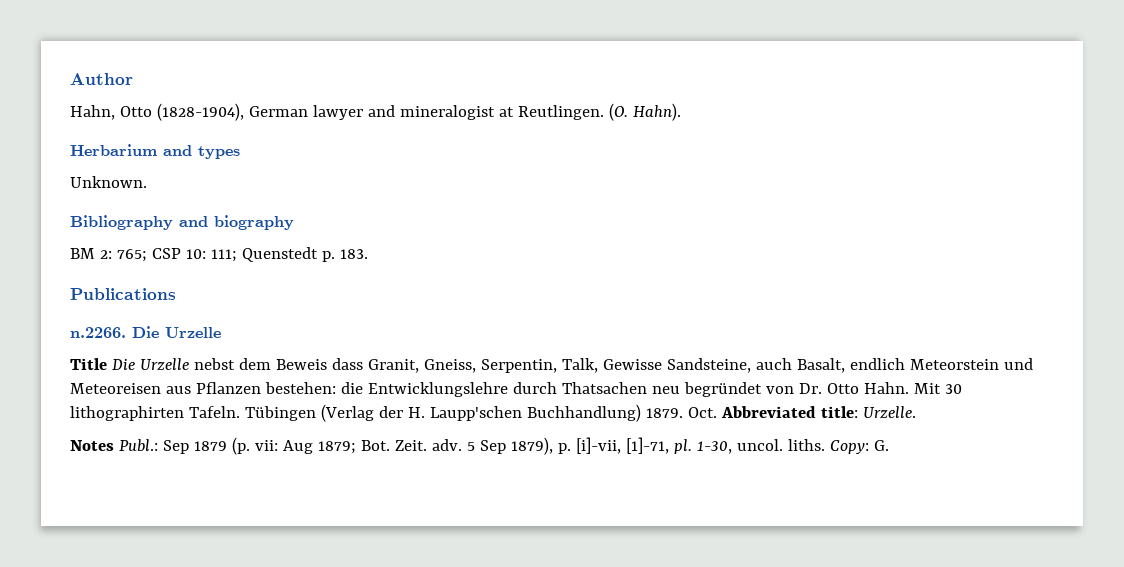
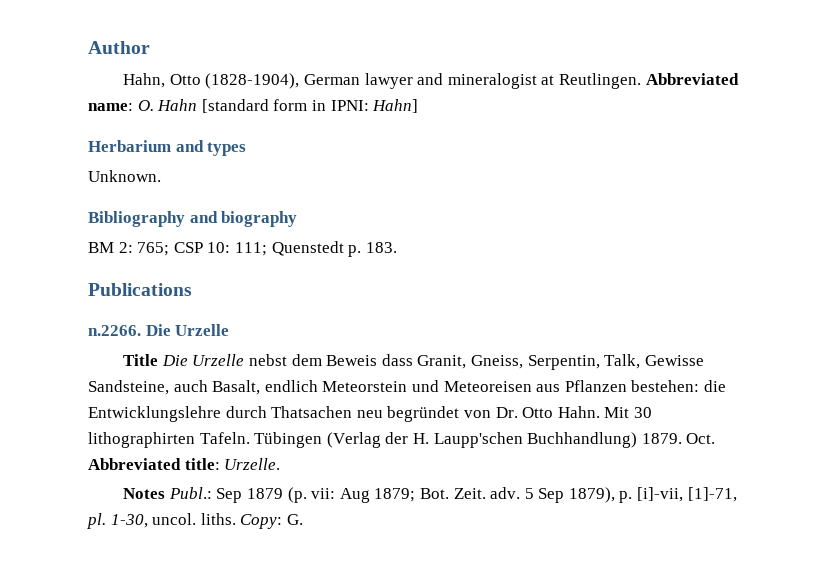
[608,103,681,121] (O. Hahn). -> [645,73,739,85] [88,99,419,113] Abbreviated name: O. Hahn [standard form in IPNI: Hahn]

